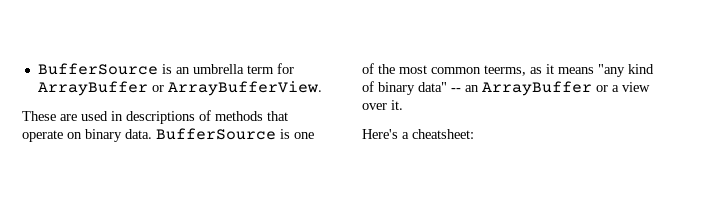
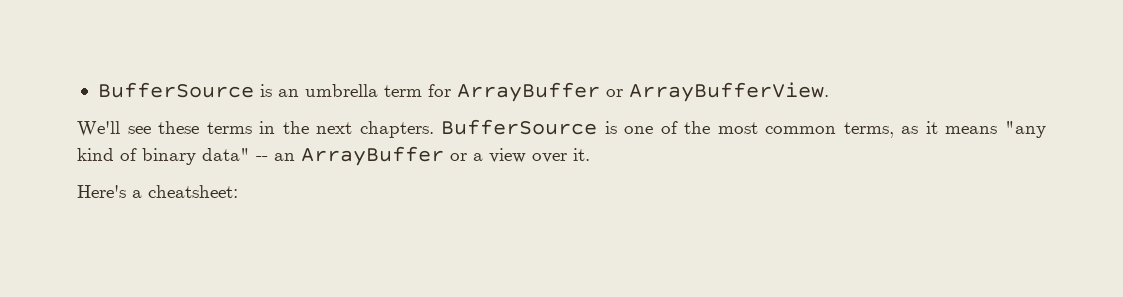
[22,110,288,124] [22,129,152,142] These are used in descriptions of methods that operate on binary data. -> [77,121,434,138] We'll see these terms in the next chapters.
[484,65,526,76] teerms, -> [843,122,894,138] terms,

